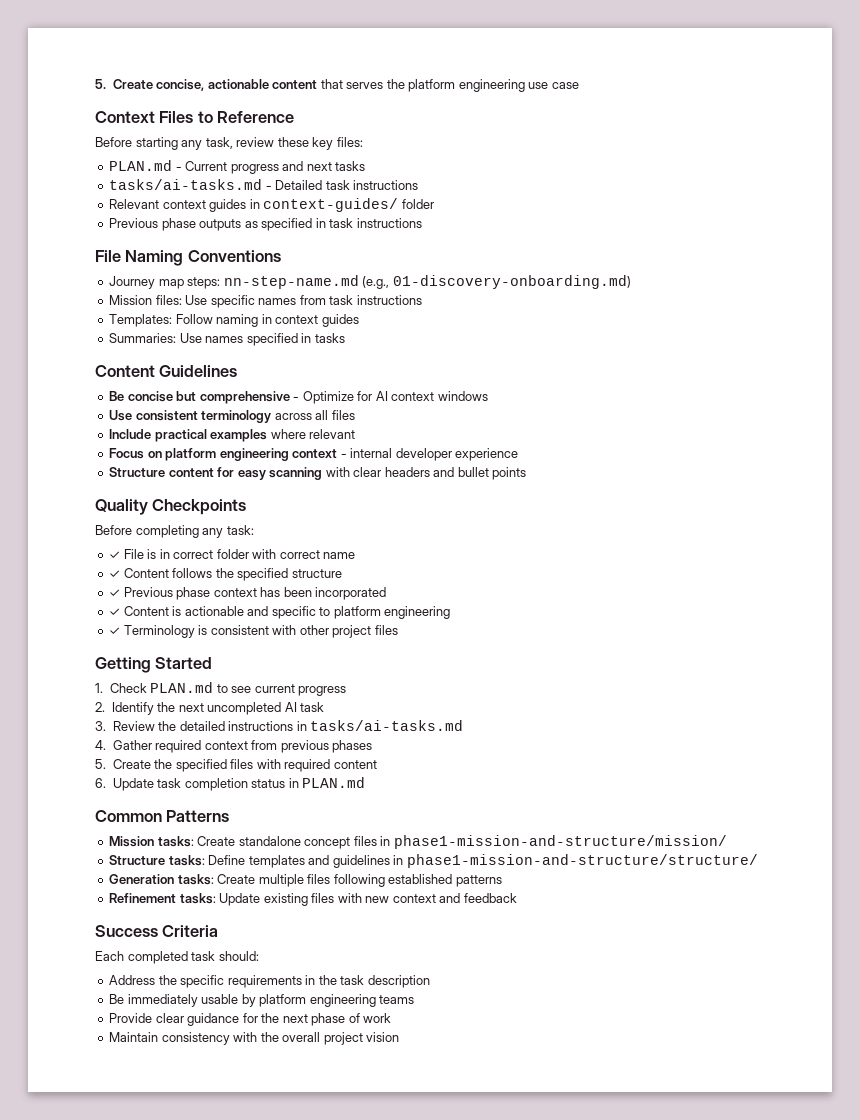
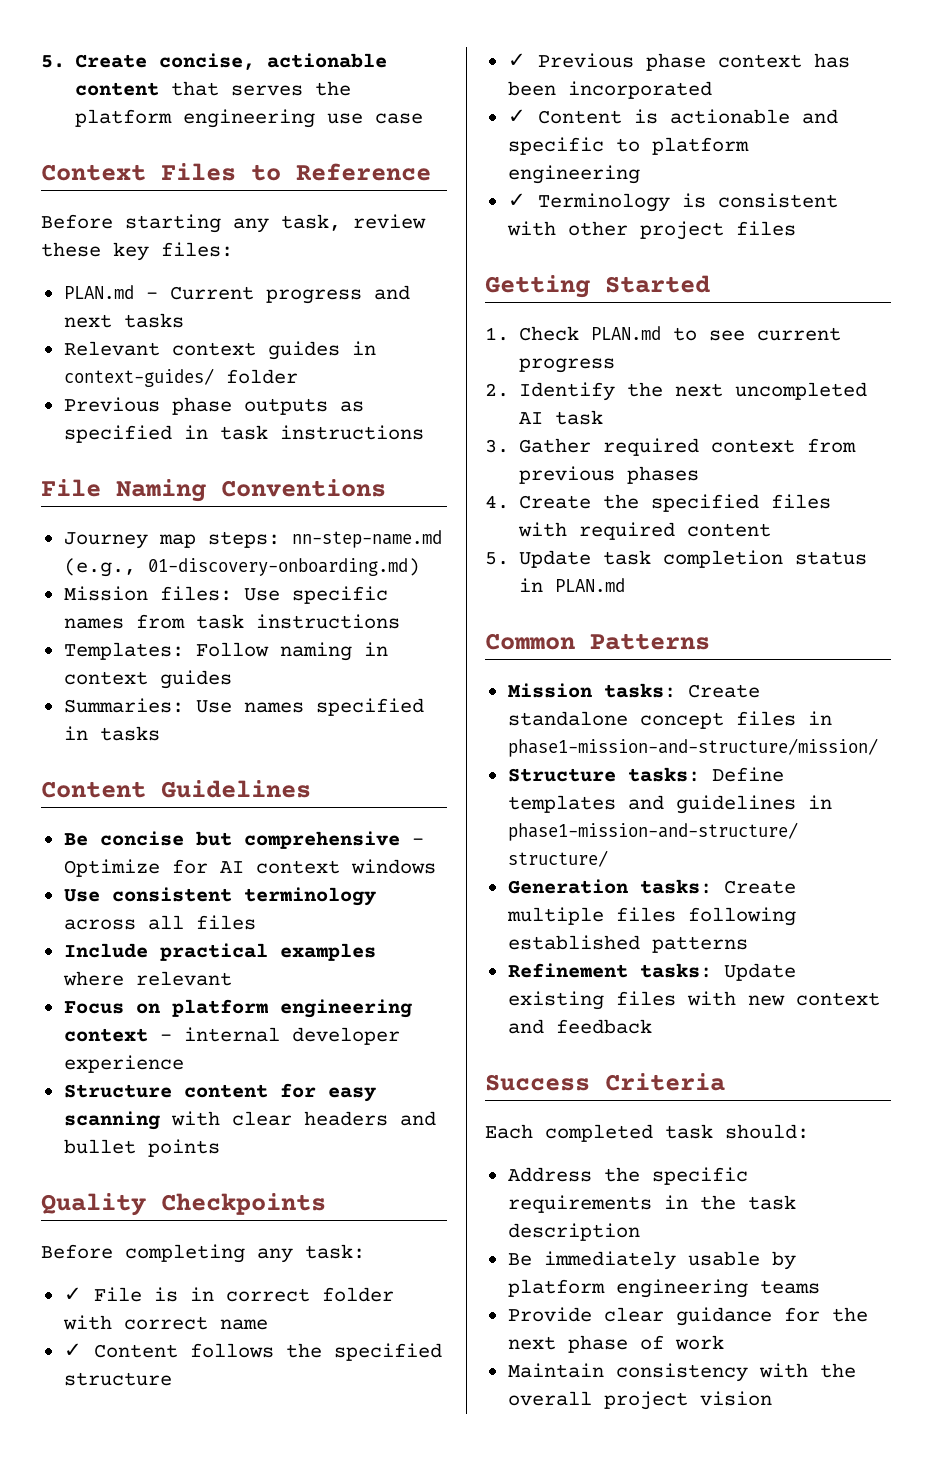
[109,179,419,190] // tasks/ai-tasks.md - Detailed task instructions -> (184, 320) none
[112,720,464,731] [95,740,106,750] Review the detailed instructions in tasks/ai-tasks.md // 4. -> (509, 446) none
[95,759,106,769] 5. -> [485,495,509,509] 4.
[95,778,106,788] 6. -> [485,552,509,565] 5.

